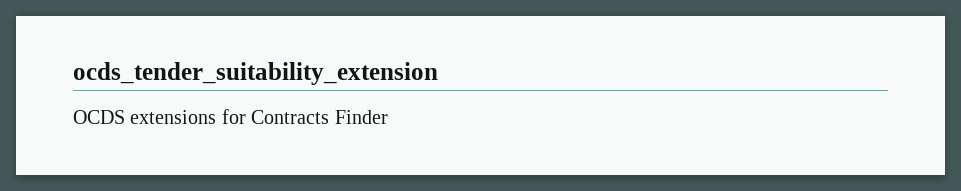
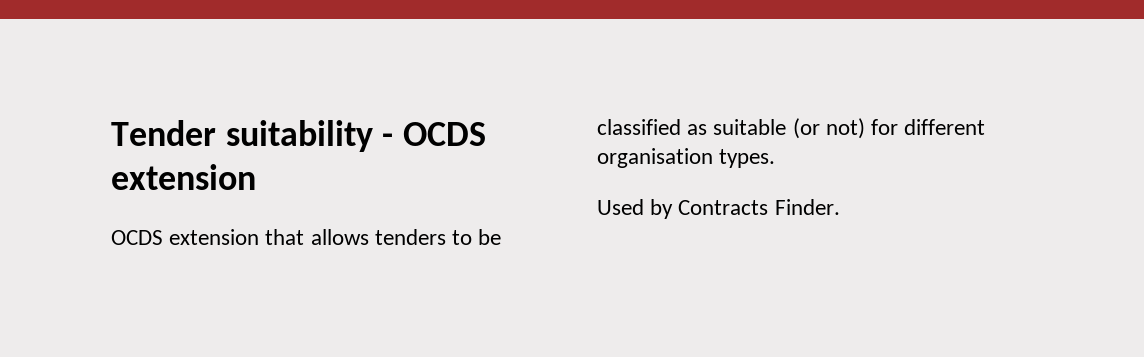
[73,62,438,85] [73,109,388,124] ocds_tender_suitability_extension // OCDS extensions for Contracts Finder -> [111,120,487,152] [111,164,256,190] [111,229,502,245] [597,118,986,139] [597,148,776,168] [597,199,840,219] Tender suitability - OCDS extension // OCDS extension that allows tenders to be classified as suitable (or not) for different organisation types. // Used by Contracts Finder.

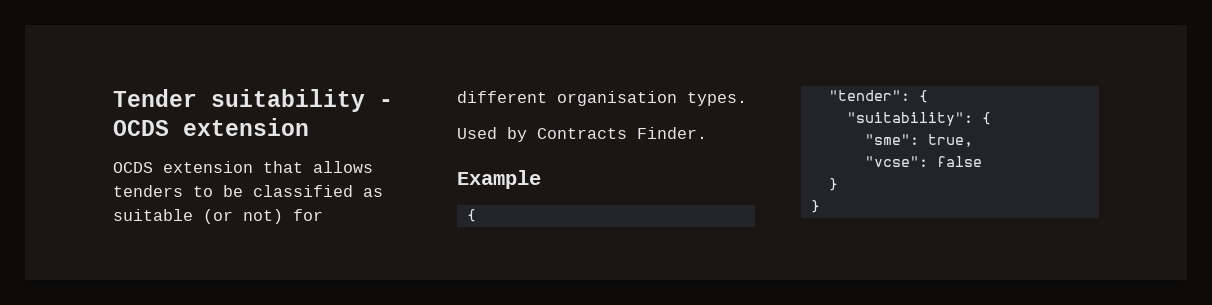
(840, 207) none -> [457,170,541,189] [466,209,476,222] [828,90,928,103] [846,112,991,126] [864,134,973,147] [864,156,982,167] [828,178,838,191] [810,200,820,213] // Example // { // "tender": { // "suitability": { // "sme": true, // "vcse": false // } // }

